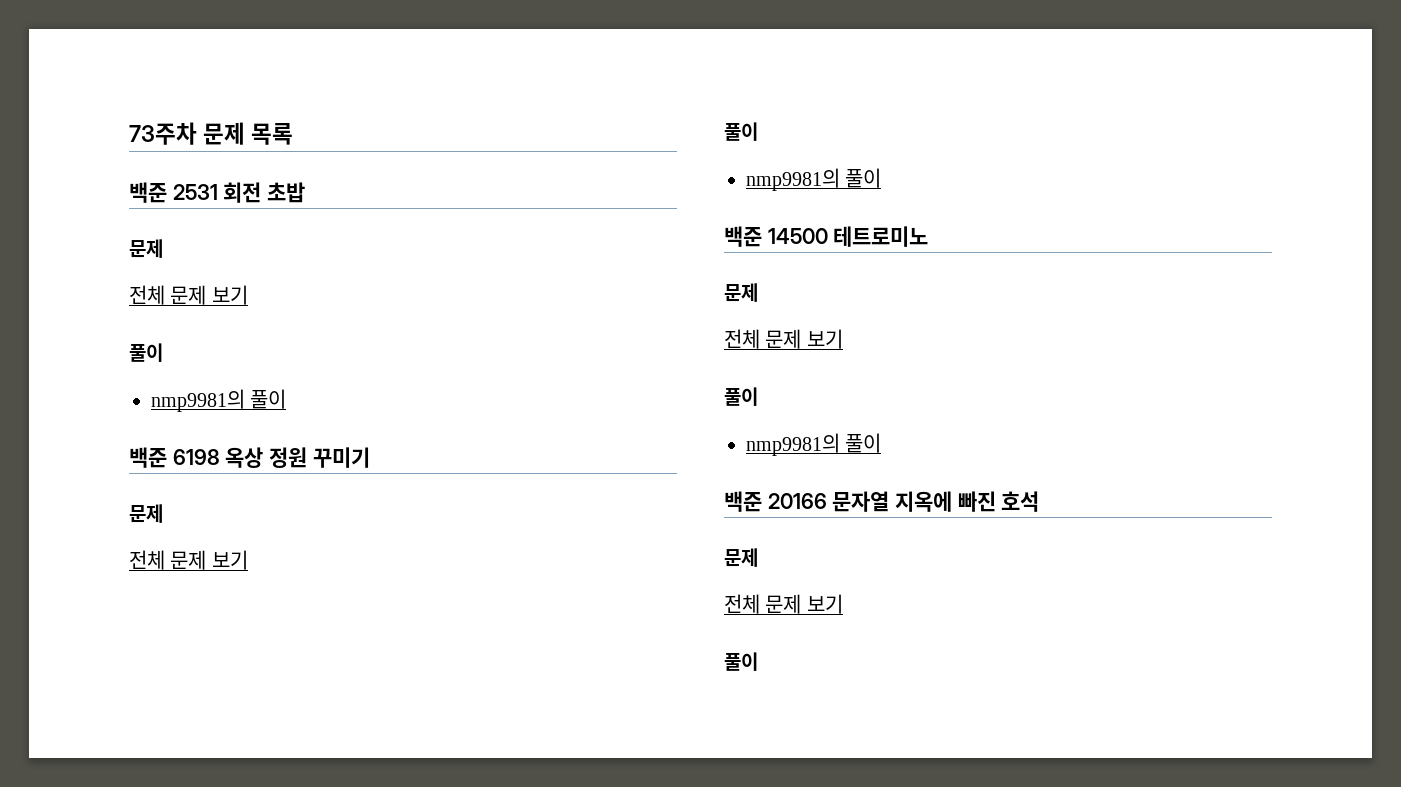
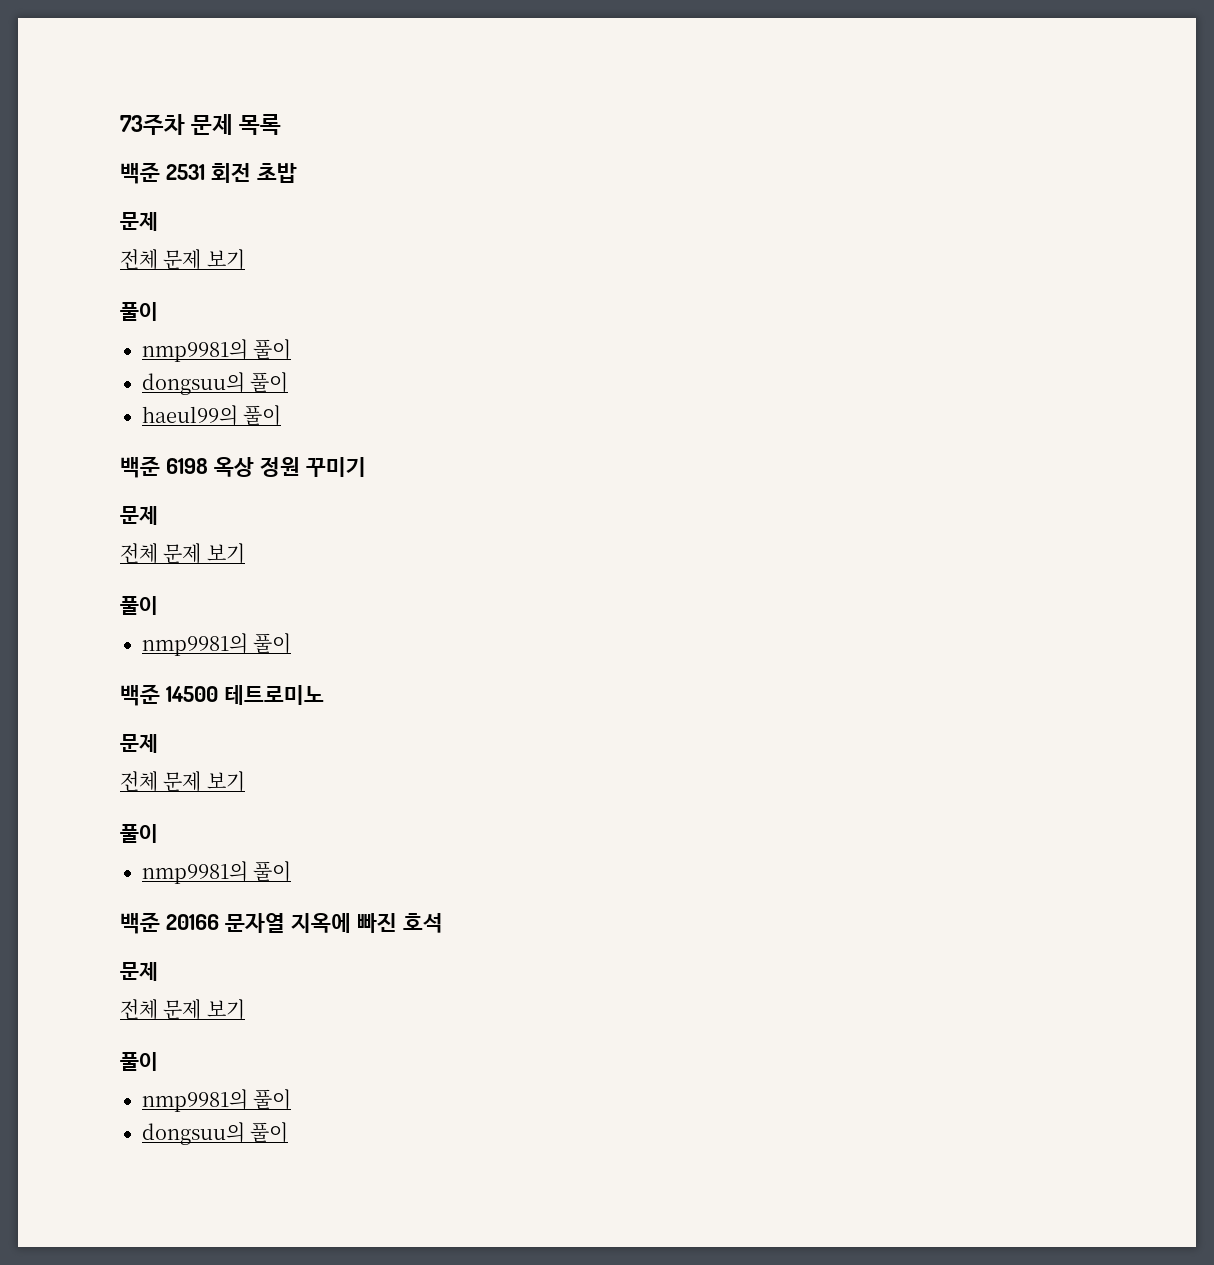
(287, 399) none -> [142,372,289,395] [142,405,282,426] // dongsuu의 풀이 // haeul99의 풀이
(758, 661) none -> [142,1089,292,1112] [142,1122,289,1145] // nmp9981의 풀이 // dongsuu의 풀이

